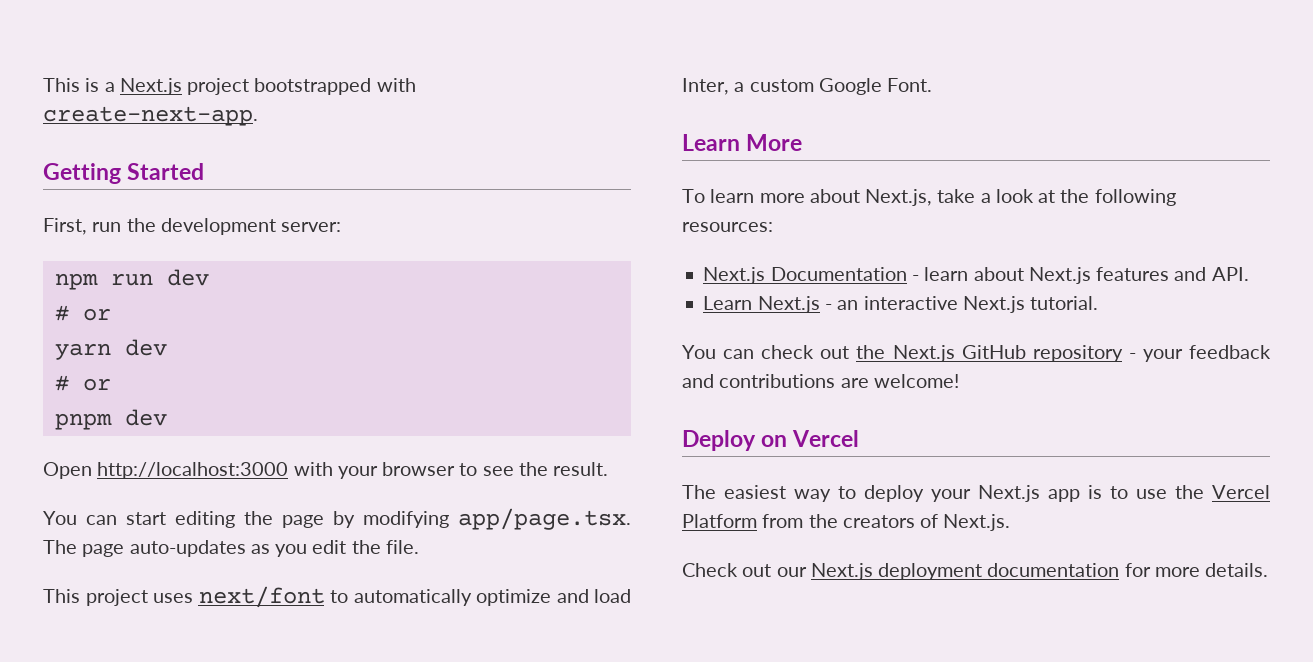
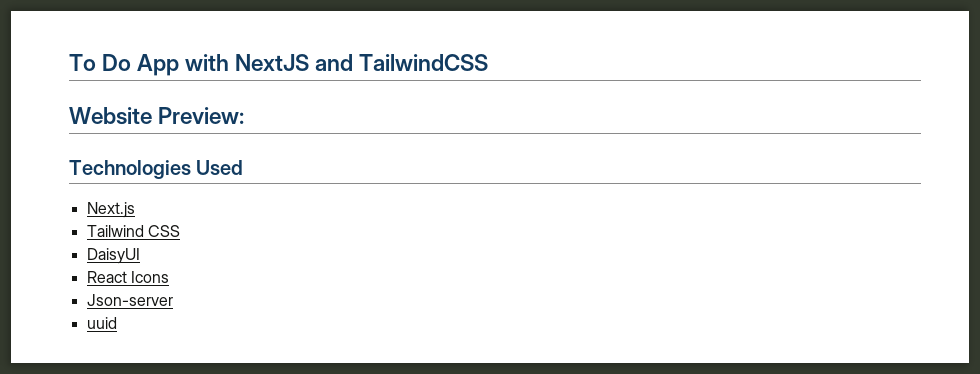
[43,78,416,95] [43,106,258,126] [43,163,205,184] [43,218,342,235] [54,269,209,290] [54,305,111,321] [54,339,167,360] [54,375,111,391] [54,409,167,430] [43,462,609,479] [43,508,631,530] [43,540,419,557] [43,586,631,608] [682,78,933,95] [682,134,803,151] [682,189,1176,206] [682,222,773,232] [703,267,1249,284] [703,296,1099,313] [682,345,1271,362] [682,374,959,388] [682,430,860,451] [682,485,1270,502] [682,514,1011,531] [682,563,1269,580] This is a Next.js project bootstrapped with create-next-app. // Getting Started // First, run the development server: // npm run dev // # or // yarn dev // # or // pnpm dev // Open http://localhost:3000 with your browser to see the result. // You can start editing the page by modifying app/page.tsx. The page auto-updates as you edit the file. // This project uses next/font to automatically optimize and load Inter, a custom Google Font. // Learn More // To learn more about Next.js, take a look at the following resources: // Next.js Documentation - learn about Next.js features and API. // Learn Next.js - an interactive Next.js tutorial. // You can check out the Next.js GitHub repository - your feedback and contributions are welcome! // Deploy on Vercel // The easiest way to deploy your Next.js app is to use the Vercel Platform from the creators of Next.js. // Check out our Next.js deployment documentation for more details. -> [69,54,489,76] [69,107,245,125] [69,160,244,179] [86,202,135,218] [86,225,180,237] [86,248,140,264] [86,271,169,283] [86,294,173,306] [86,317,117,329] To Do App with NextJS and TailwindCSS // Website Preview: // Technologies Used // Next.js // Tailwind CSS // DaisyUI // React Icons // Json-server // uuid

